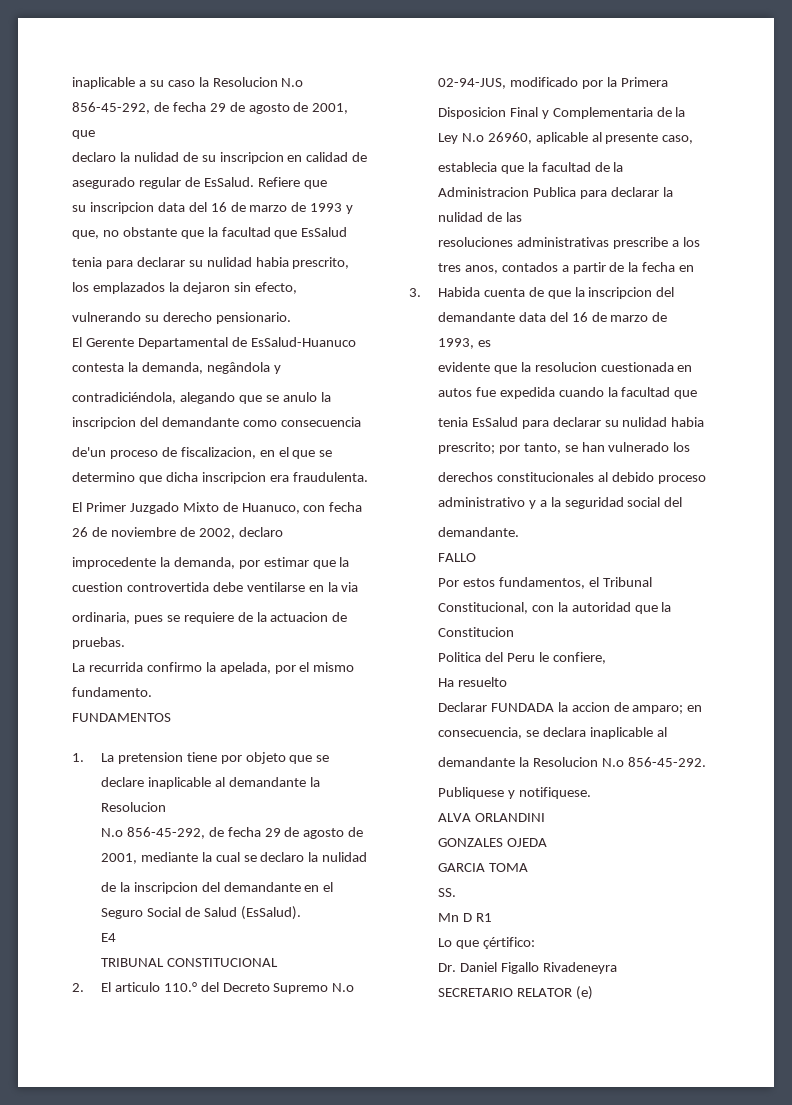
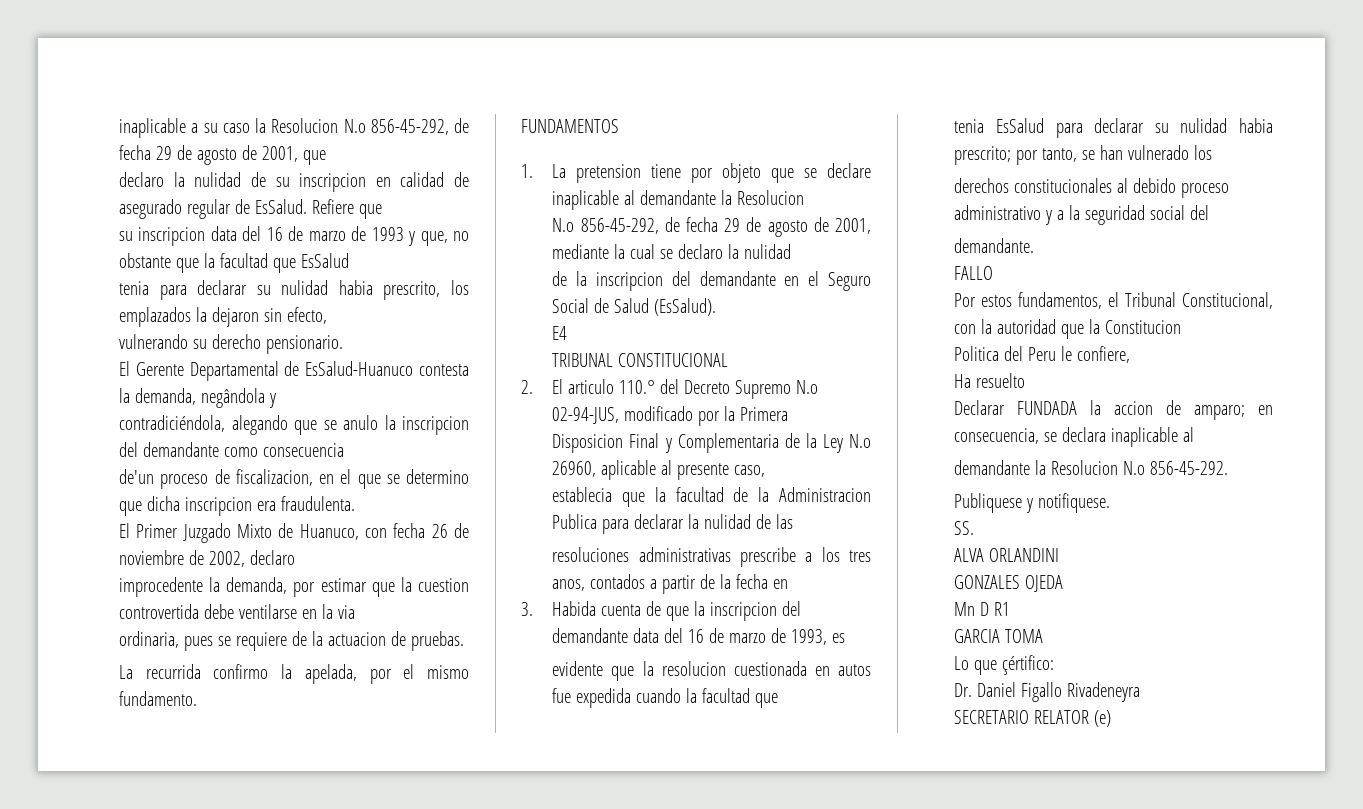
(591, 793) none -> [954,521,975,535] // SS.
[437,863,528,872] [437,888,456,897] // GARCIA TOMA // SS. -> (1064, 583) none
(492, 917) none -> [954,629,1044,643] // GARCIA TOMA

